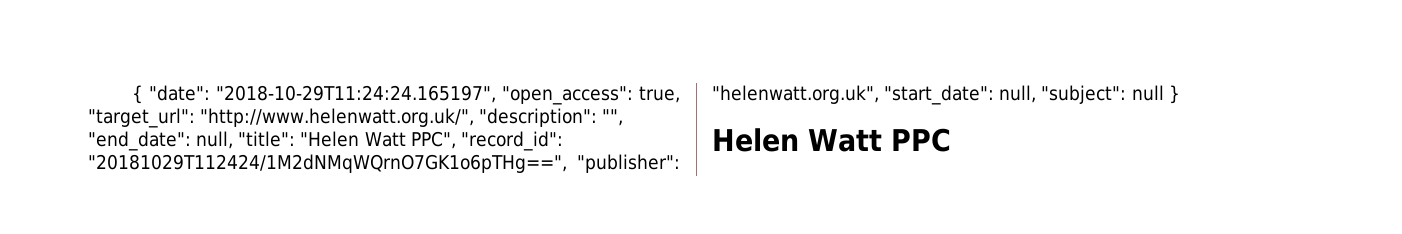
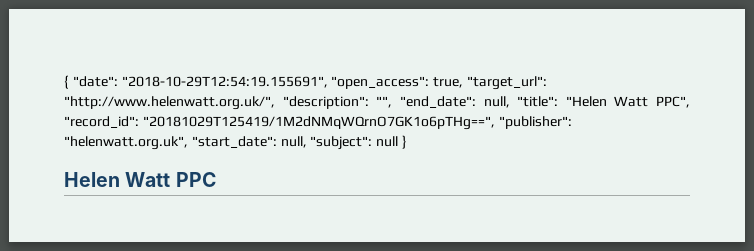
[215,85,496,103] "2018-10-29T11:24:24.165197", -> [121,76,328,88] "2018-10-29T12:54:19.155691",
[88,154,567,173] "20181029T112424/1M2dNMqWQrnO7GK1o6pTHg==", -> [142,116,495,130] "20181029T125419/1M2dNMqWQrnO7GK1o6pTHg==",

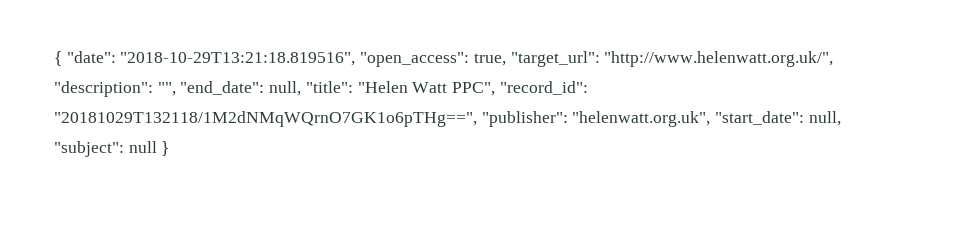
[121,76,328,88] "2018-10-29T12:54:19.155691", -> [120,52,356,66] "2018-10-29T13:21:18.819516",
[142,116,495,130] "20181029T125419/1M2dNMqWQrnO7GK1o6pTHg==", -> [54,111,477,127] "20181029T132118/1M2dNMqWQrnO7GK1o6pTHg==",
[64,172,216,187] // Helen Watt PPC -> (170, 148) none

